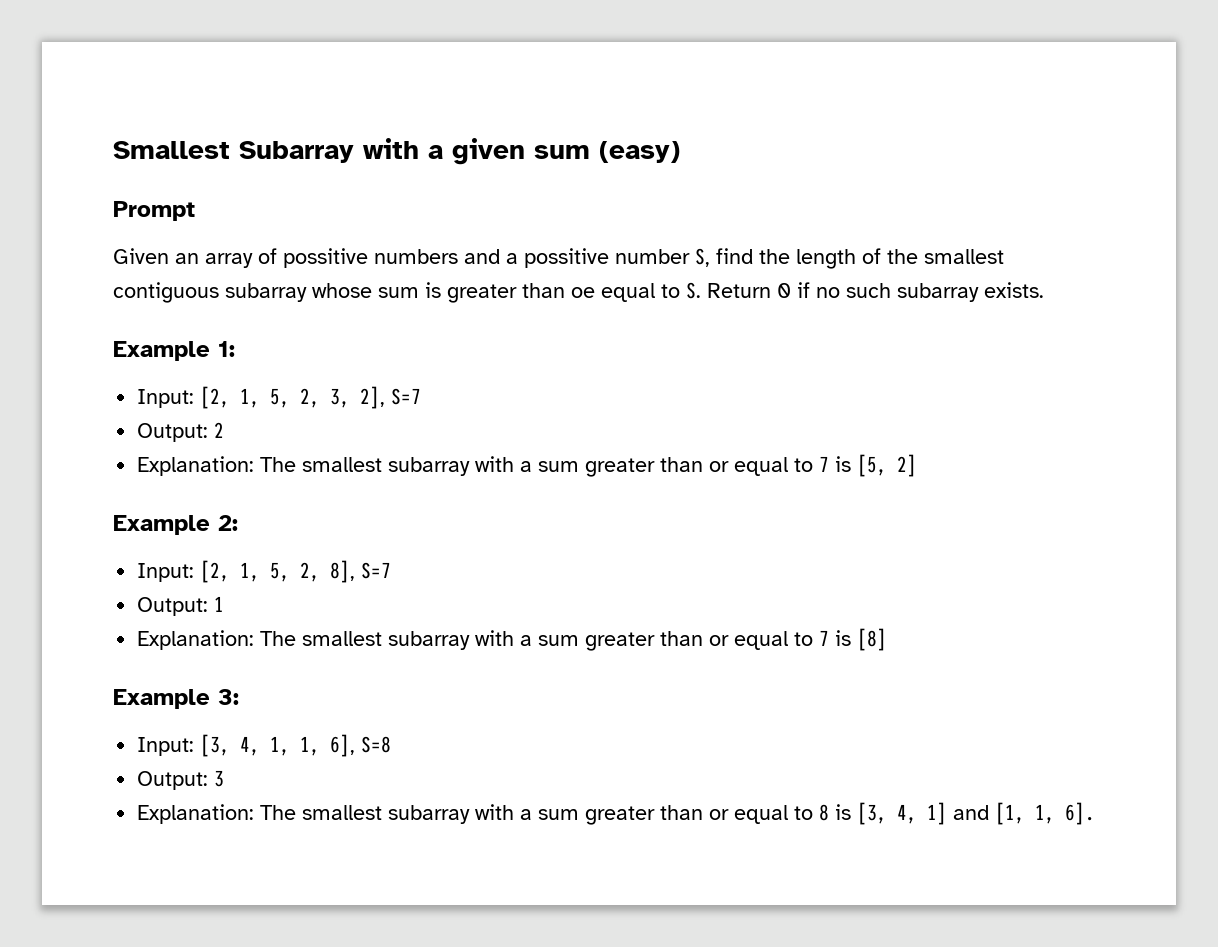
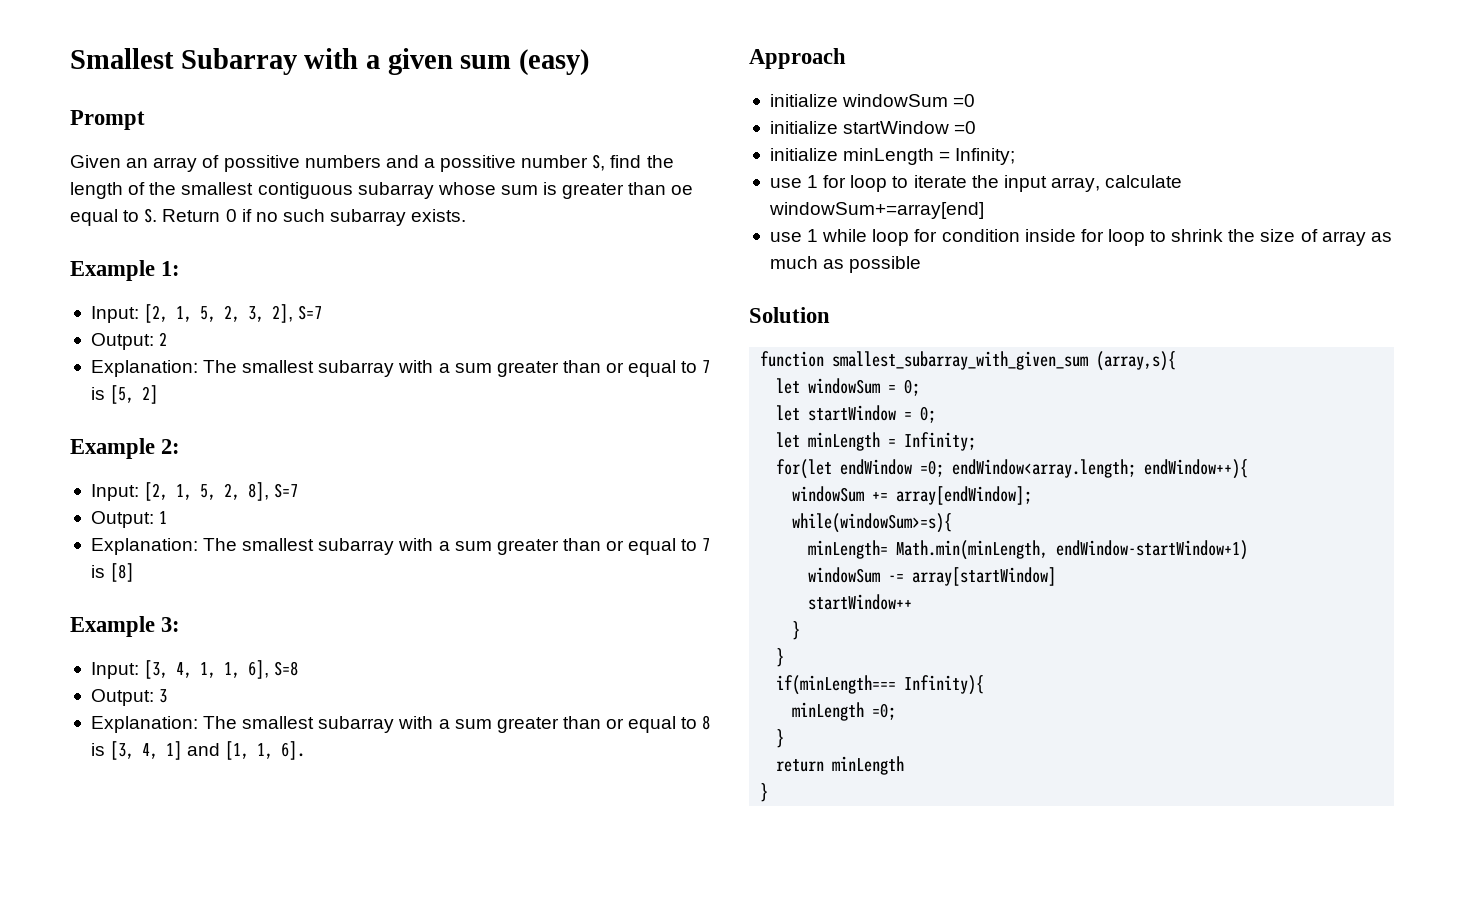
(1096, 813) none -> [749,48,846,69] [769,94,976,107] [769,121,977,134] [769,148,1016,165] [769,175,1183,192] [768,202,984,219] [769,229,1392,246] [769,256,922,273] [749,307,830,323] [760,351,1177,371] [776,378,921,396] [776,405,937,423] [776,432,977,451] [776,459,1249,479] [792,486,1033,505] [792,513,953,533] [808,540,1249,560] [808,567,1057,586] [808,594,913,610] [792,621,801,640] [776,648,785,667] [776,675,985,695] [792,702,897,721] [776,729,785,748] [776,756,905,775] [760,783,769,802] // Approach // initialize windowSum =0 // initialize startWindow =0 // initialize minLength = Infinity; // use 1 for loop to iterate the input array, calculate windowSum+=array[end] // use 1 while loop for condition inside for loop to shrink the size of array as much as possible // Solution // function smallest_subarray_with_given_sum (array,s){ // let windowSum = 0; // let startWindow = 0; // let minLength = Infinity; // for(let endWindow =0; endWindow<array.length; endWindow++){ // windowSum += array[endWindow]; // while(windowSum>=s){ // minLength= Math.min(minLength, endWindow-startWindow+1) // windowSum -= array[startWindow] // startWindow++ // } // } // if(minLength=== Infinity){ // minLength =0; // } // return minLength // }

